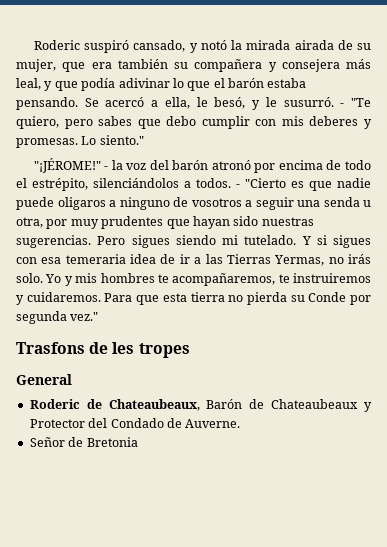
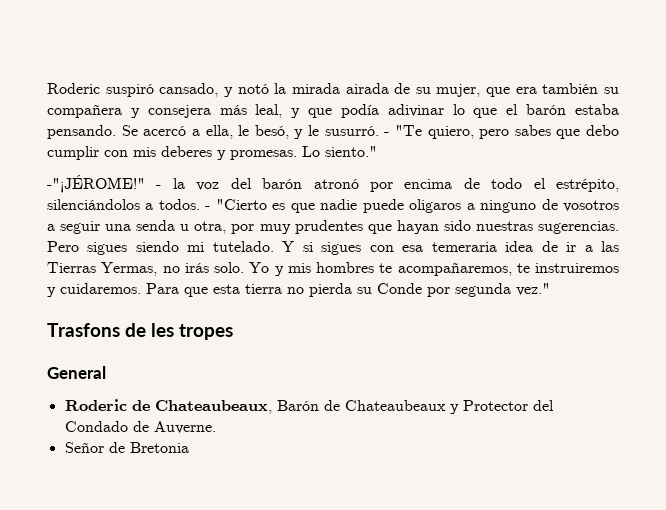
[33,158,101,173] "¡JÉROME!" -> [47,175,145,193] -"¡JÉROME!"

